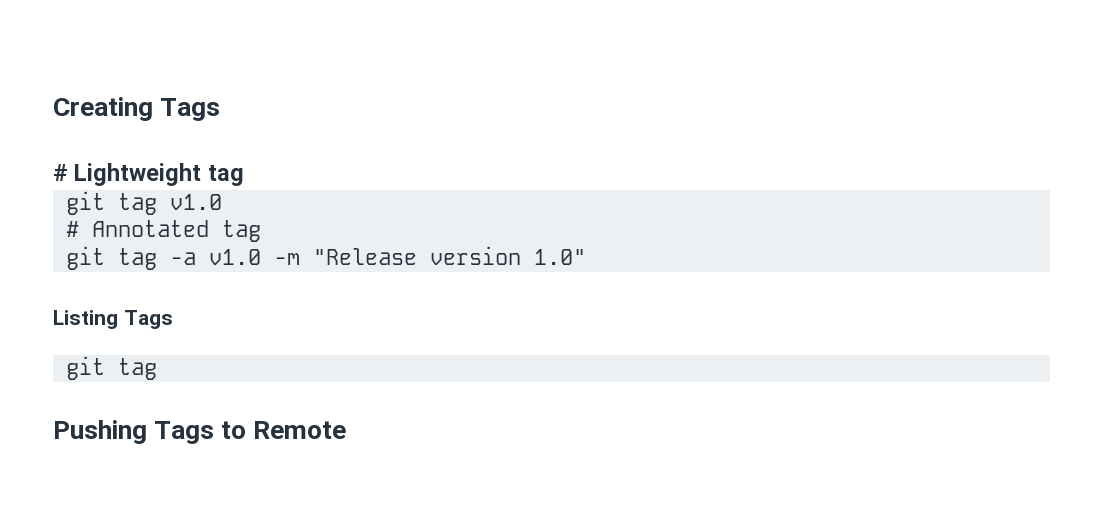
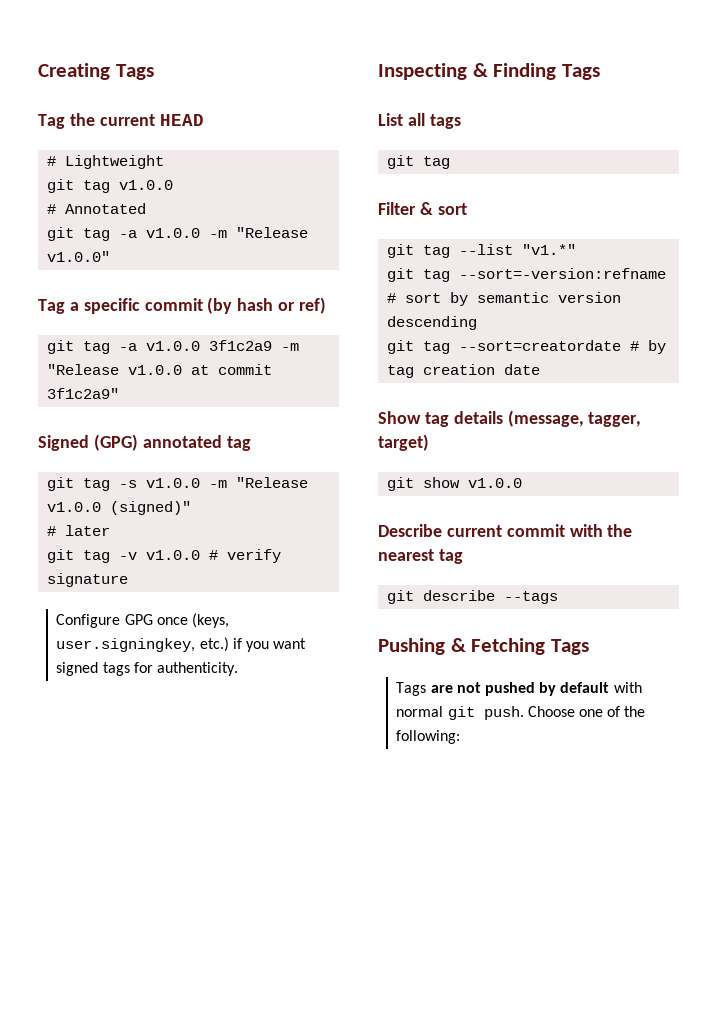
[53,163,244,186] [65,191,222,215] [65,220,261,242] [65,246,586,270] [53,310,173,329] [65,356,157,380] # Lightweight tag // git tag v1.0 // # Annotated tag // git tag -a v1.0 -m "Release version 1.0" // Listing Tags // git tag -> [38,113,204,129] [47,155,165,169] [47,179,174,193] [47,203,147,214] [47,227,309,241] [47,251,111,262] [38,297,327,314] [47,340,300,354] [47,364,273,375] [47,388,120,399] [38,434,251,451] [47,477,309,491] [47,501,192,515] [47,525,111,536] [47,549,282,563] [47,573,129,587] [56,613,229,628] [56,637,307,652] [56,662,238,676] [378,63,601,80] [378,113,461,129] [387,155,451,169] [378,202,467,215] [387,244,577,258] [387,268,667,282] [387,292,622,306] [387,316,478,330] [387,340,667,354] [387,364,541,378] [378,410,642,427] [378,434,429,451] [387,477,523,491] [378,524,633,537] [378,549,463,564] [387,590,559,604] Tag the current HEAD // # Lightweight // git tag v1.0.0 // # Annotated // git tag -a v1.0.0 -m "Release v1.0.0" // Tag a specific commit (by hash or ref) // git tag -a v1.0.0 3f1c2a9 -m "Release v1.0.0 at commit 3f1c2a9" // Signed (GPG) annotated tag // git tag -s v1.0.0 -m "Release v1.0.0 (signed)" // # later // git tag -v v1.0.0 # verify signature // Configure GPG once (keys, user.signingkey, etc.) if you want signed tags for authenticity. // Inspecting & Finding Tags // List all tags // git tag // Filter & sort // git tag --list "v1.*" // git tag --sort=-version:refname # sort by semantic version descending // git tag --sort=creatordate # by tag creation date // Show tag details (message, tagger, target) // git show v1.0.0 // Describe current commit with the nearest tag // git describe --tags
[154,421,347,444] Tags to Remote -> [450,638,590,655] [396,682,642,696] [396,706,646,720] [396,730,461,744] & Fetching Tags // Tags are not pushed by default with normal git push. Choose one of the following:

